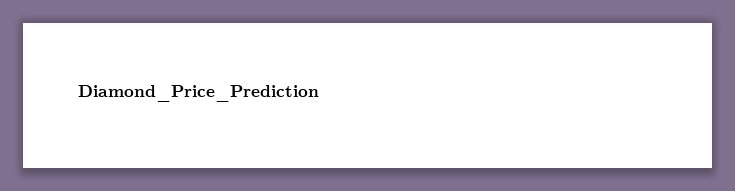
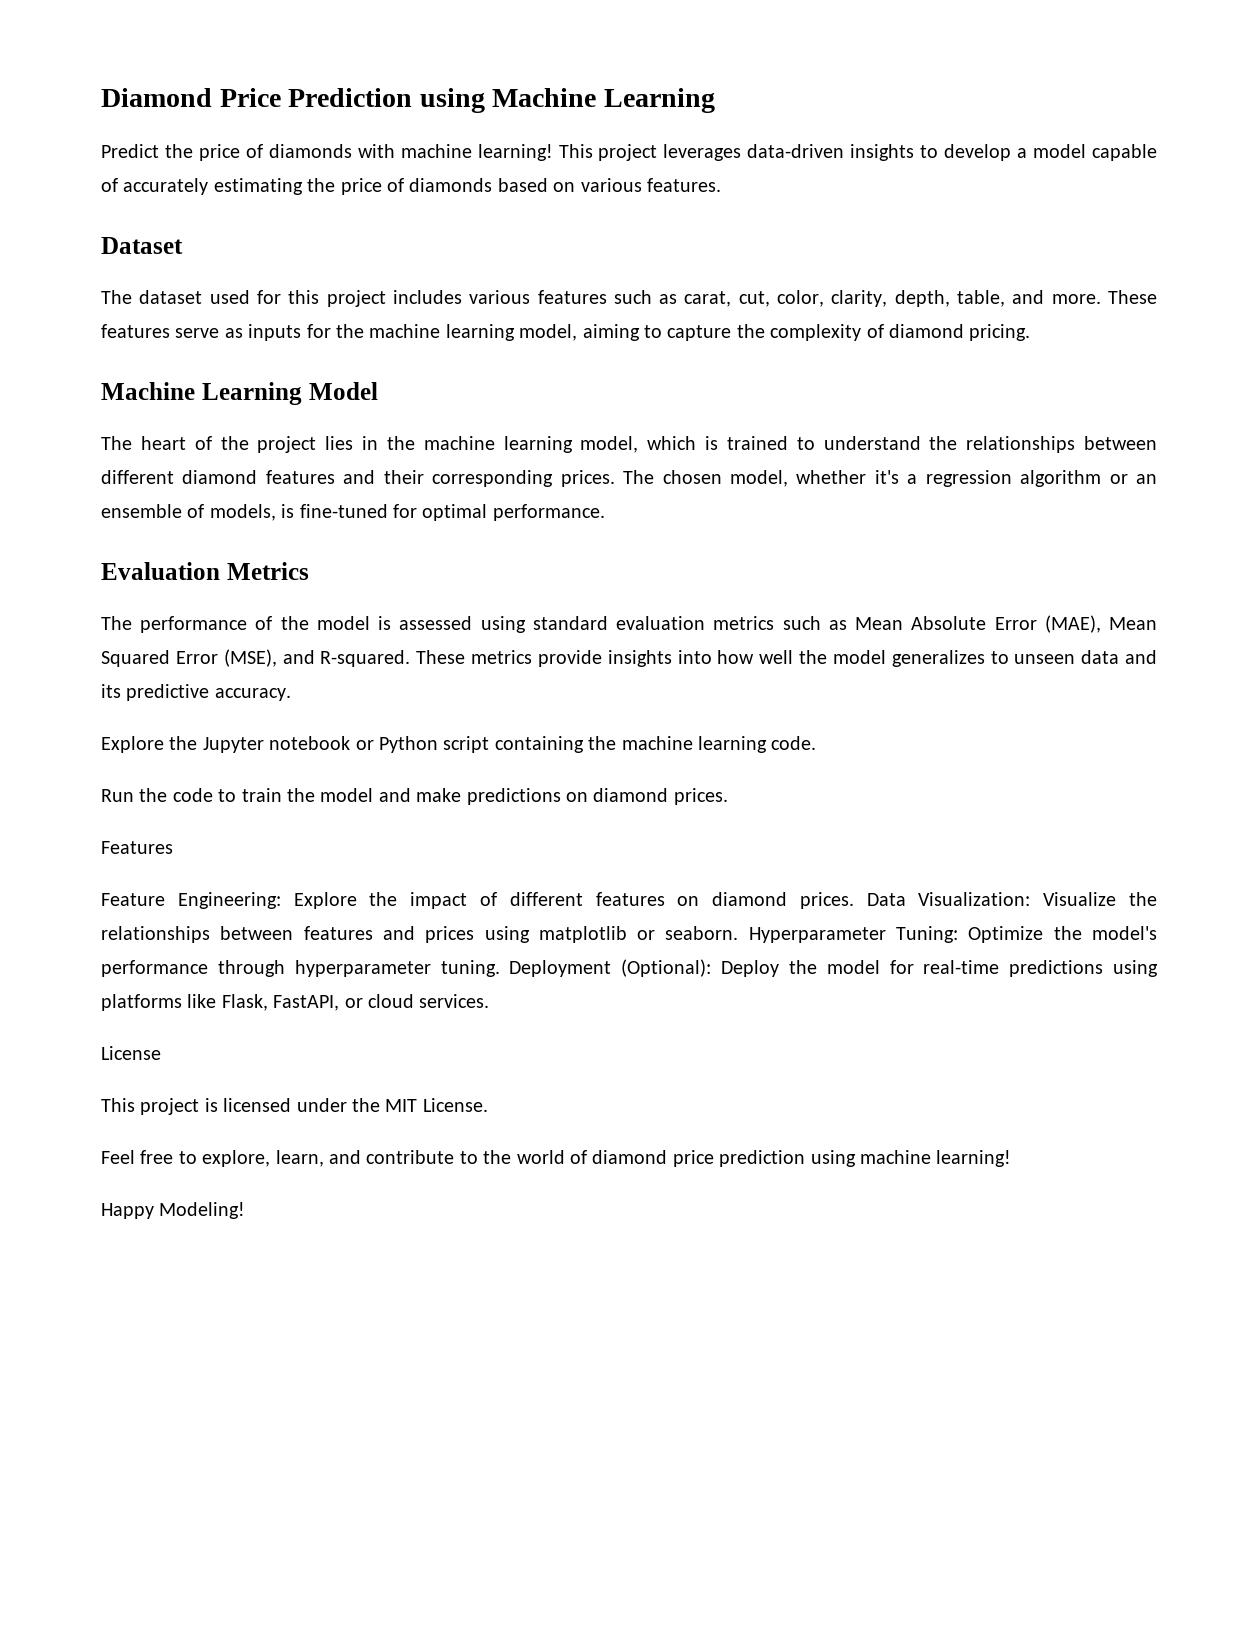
[78,85,319,102] Diamond_Price_Prediction -> [101,88,715,113] [101,144,1158,161] [101,178,721,195] [101,237,183,254] [101,290,1157,307] [101,324,1031,341] [101,382,378,405] [101,436,1158,453] [101,470,1157,487] [101,504,605,521] [101,562,309,580] [101,615,1157,633] [101,649,1158,667] [101,684,291,701] [101,736,817,753] [101,788,728,805] [101,841,173,854] [101,892,1158,909] [101,926,1157,943] [101,959,1159,977] [101,994,490,1011] [101,1046,161,1060] [101,1098,488,1115] [101,1150,1012,1167] [101,1202,246,1219] Diamond Price Prediction using Machine Learning // Predict the price of diamonds with machine learning! This project leverages data-driven insights to develop a model capable of accurately estimating the price of diamonds based on various features. // Dataset // The dataset used for this project includes various features such as carat, cut, color, clarity, depth, table, and more. These features serve as inputs for the machine learning model, aiming to capture the complexity of diamond pricing. // Machine Learning Model // The heart of the project lies in the machine learning model, which is trained to understand the relationships between different diamond features and their corresponding prices. The chosen model, whether it's a regression algorithm or an ensemble of models, is fine-tuned for optimal performance. // Evaluation Metrics // The performance of the model is assessed using standard evaluation metrics such as Mean Absolute Error (MAE), Mean Squared Error (MSE), and R-squared. These metrics provide insights into how well the model generalizes to unseen data and its predictive accuracy. // Explore the Jupyter notebook or Python script containing the machine learning code. // Run the code to train the model and make predictions on diamond prices. // Features // Feature Engineering: Explore the impact of different features on diamond prices. Data Visualization: Visualize the relationships between features and prices using matplotlib or seaborn. Hyperparameter Tuning: Optimize the model's performance through hyperparameter tuning. Deployment (Optional): Deploy the model for real-time predictions using platforms like Flask, FastAPI, or cloud services. // License // This project is licensed under the MIT License. // Feel free to explore, learn, and contribute to the world of diamond price prediction using machine learning! // Happy Modeling!

